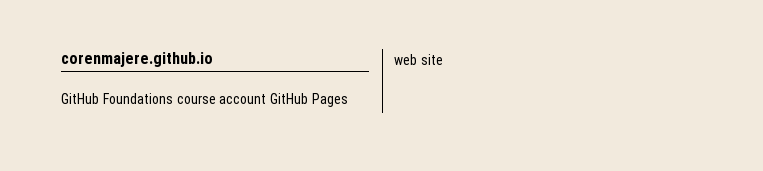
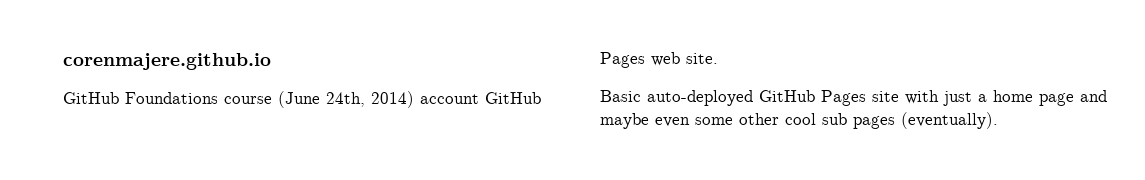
(216, 99) none -> [278,91,414,108] (June 24th, 2014)
[420,54,443,65] site -> [686,53,718,64] [600,90,1107,106] [600,112,998,129] site. // Basic auto-deployed GitHub Pages site with just a home page and maybe even some other cool sub pages (eventually).

